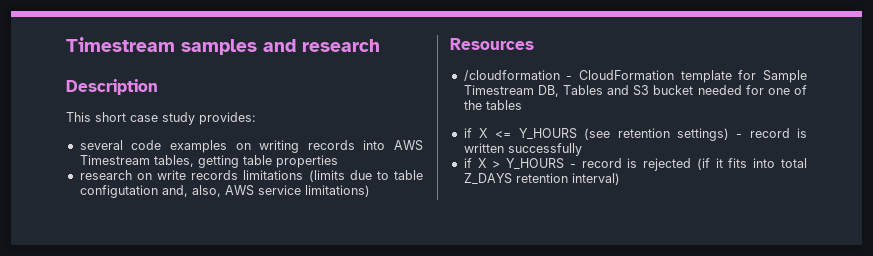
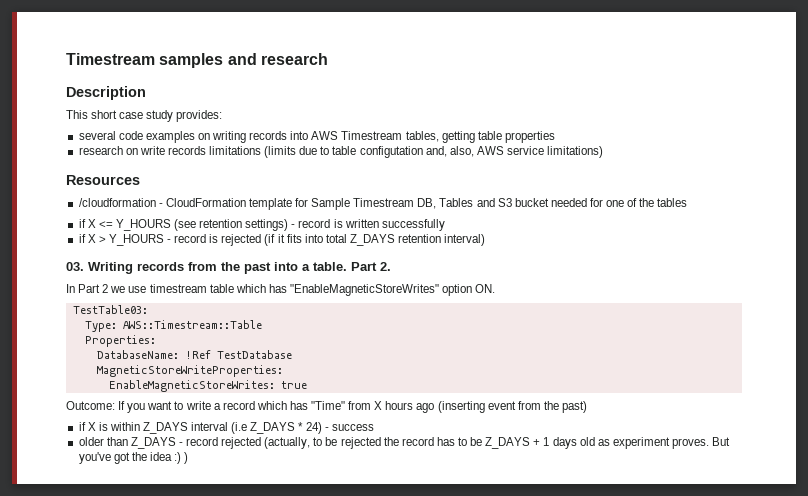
(620, 179) none -> [66,262,391,274] [66,284,496,296] [72,305,148,314] [84,320,262,332] [84,335,156,347] [96,350,292,359] [96,365,283,377] [108,380,307,392] [66,401,587,413] [78,422,374,434] [78,437,731,449] [78,452,189,464] // 03. Writing records from the past into a table. Part 2. // In Part 2 we use timestream table which has "EnableMagneticStoreWrites" option ON. // TestTable03: // Type: AWS::Timestream::Table // Properties: // DatabaseName: !Ref TestDatabase // MagneticStoreWriteProperties: // EnableMagneticStoreWrites: true // Outcome: If you want to write a record which has "Time" from X hours ago (inserting event from the past) // if X is within Z_DAYS interval (i.e Z_DAYS * 24) - success // older than Z_DAYS - record rejected (actually, to be rejected the record has to be Z_DAYS + 1 days old as experiment proves. But you've got the idea :) )

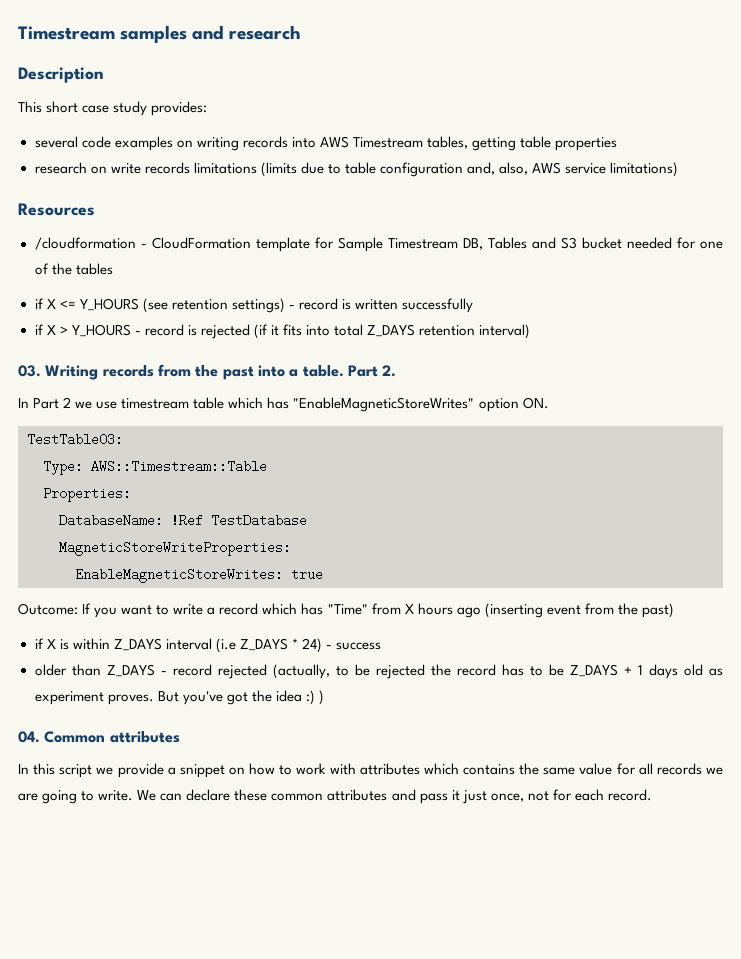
[359,146,423,158] configutation -> [379,162,463,177] configuration
(189, 458) none -> [18,731,180,743] [18,763,723,778] [18,789,652,804] // 04. Common attributes // In this script we provide a snippet on how to work with attributes which contains the same value for all records we are going to write. We can declare these common attributes and pass it just once, not for each record.

